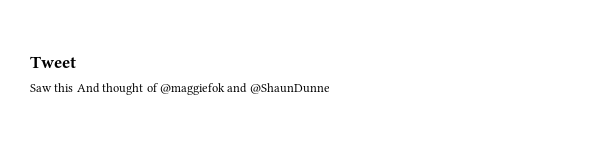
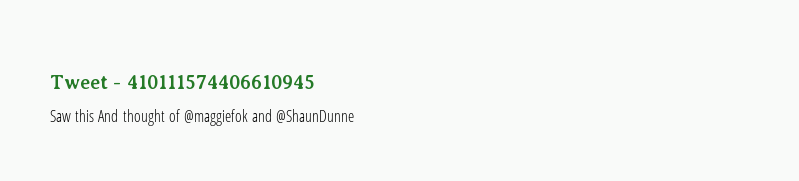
(76, 62) none -> [113,75,315,89] - 410111574406610945

